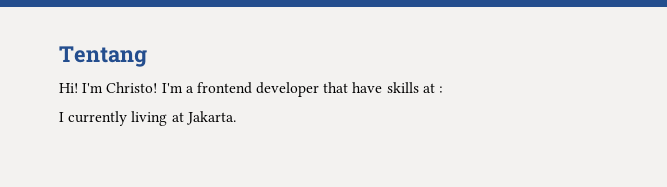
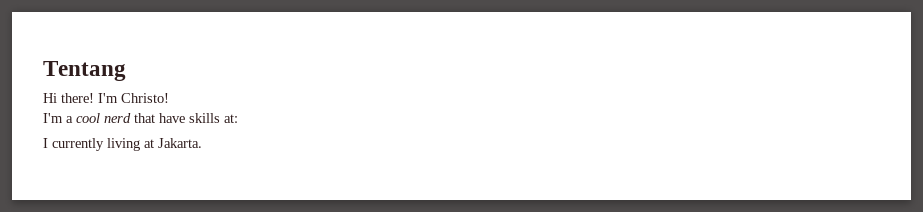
[59,83,78,93] Hi! -> [43,93,94,103] Hi there!
(158, 87) none -> (169, 98) //
[196,82,320,97] frontend developer -> [76,113,131,123] cool nerd
[422,83,444,93] at : -> [224,114,238,123] at:

